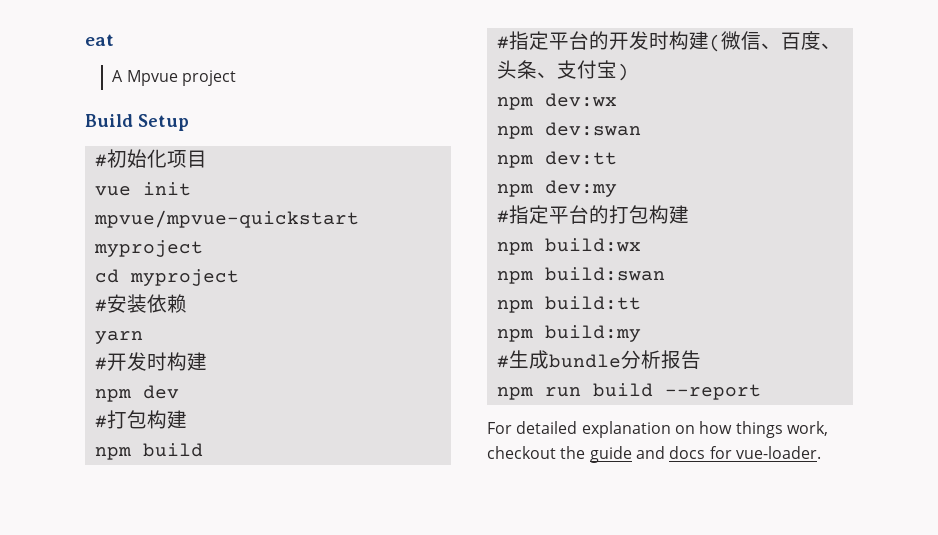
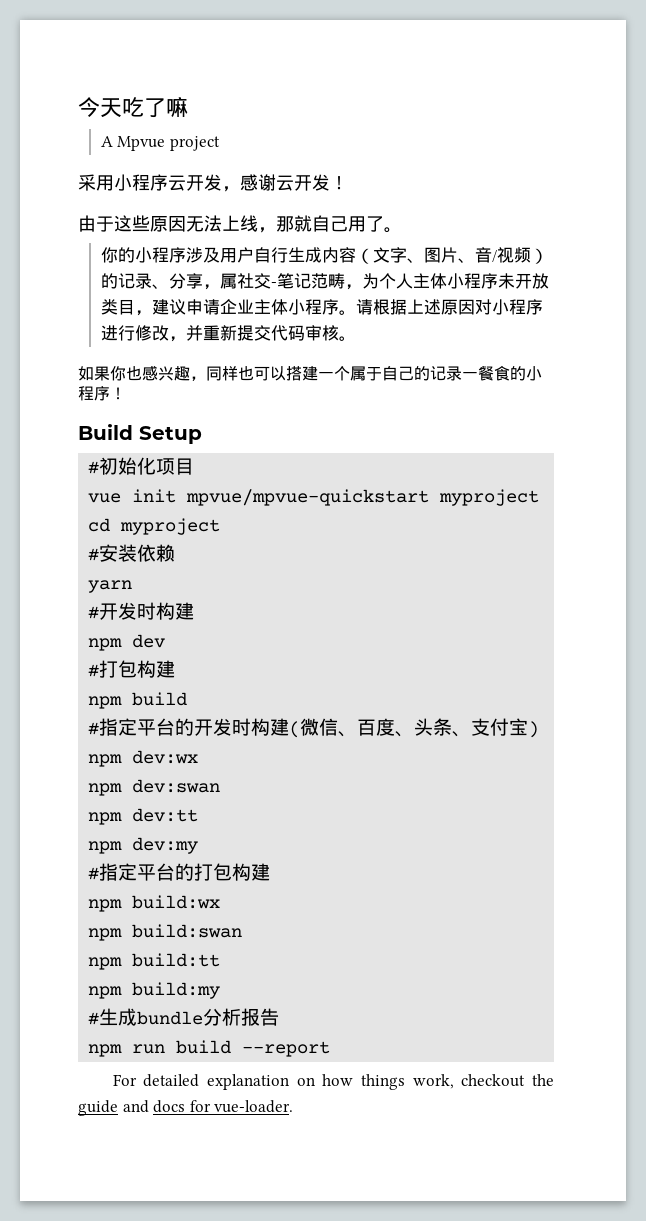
[85,34,114,46] eat -> [78,97,188,118] 今天吃了嘛
(236, 78) none -> [78,174,348,192] [78,215,402,233] [100,247,548,264] [100,273,549,290] [100,299,543,316] [100,325,356,342] [78,365,542,381] [78,386,126,401] // 采用小程序云开发，感谢云开发！ // 由于这些原因无法上线，那就自己用了。 // 你的小程序涉及用户自行生成内容（文字、图片、音/视频）的记录、分享，属社交-笔记范畴，为个人主体小程序未开放类目，建议申请企业主体小程序。请根据上述原因对小程序进行修改，并重新提交代码审核。 // 如果你也感兴趣，同样也可以搭建一个属于自己的记录一餐食的小程序！

